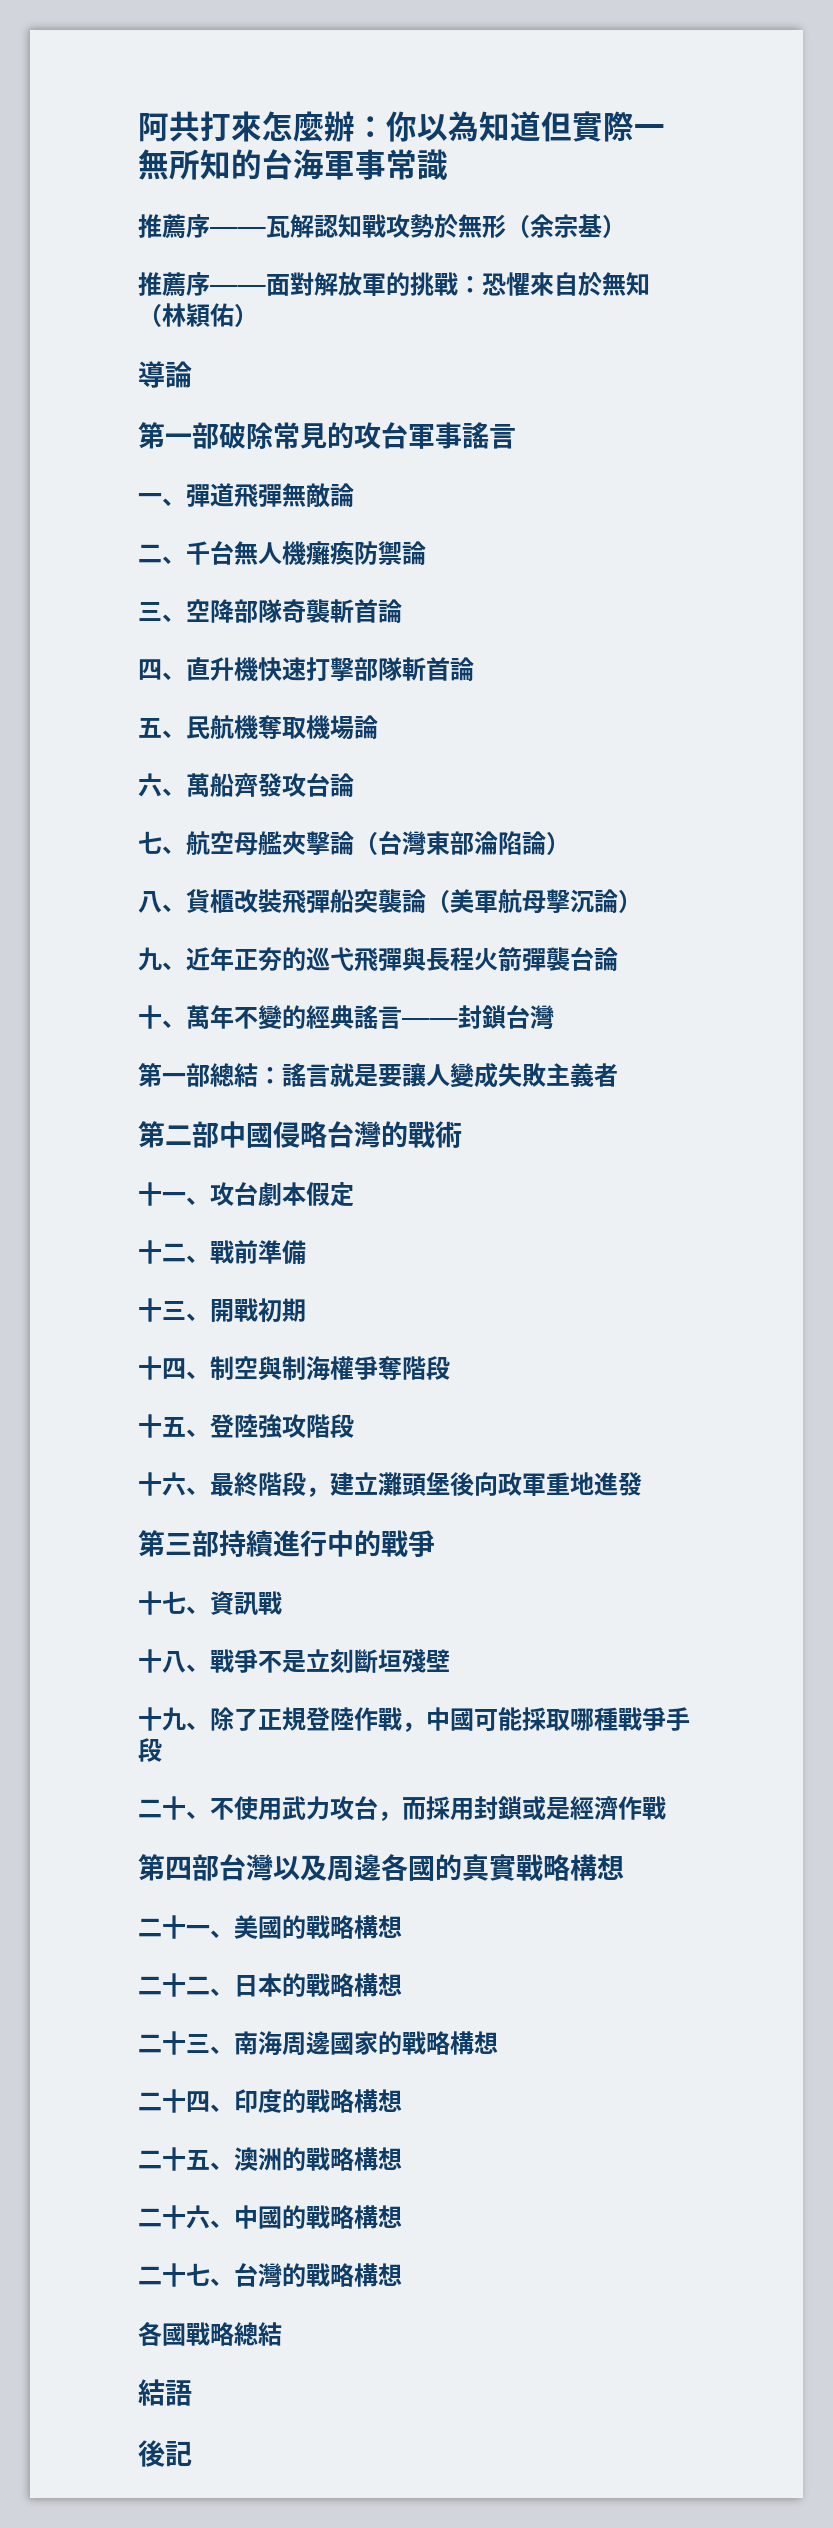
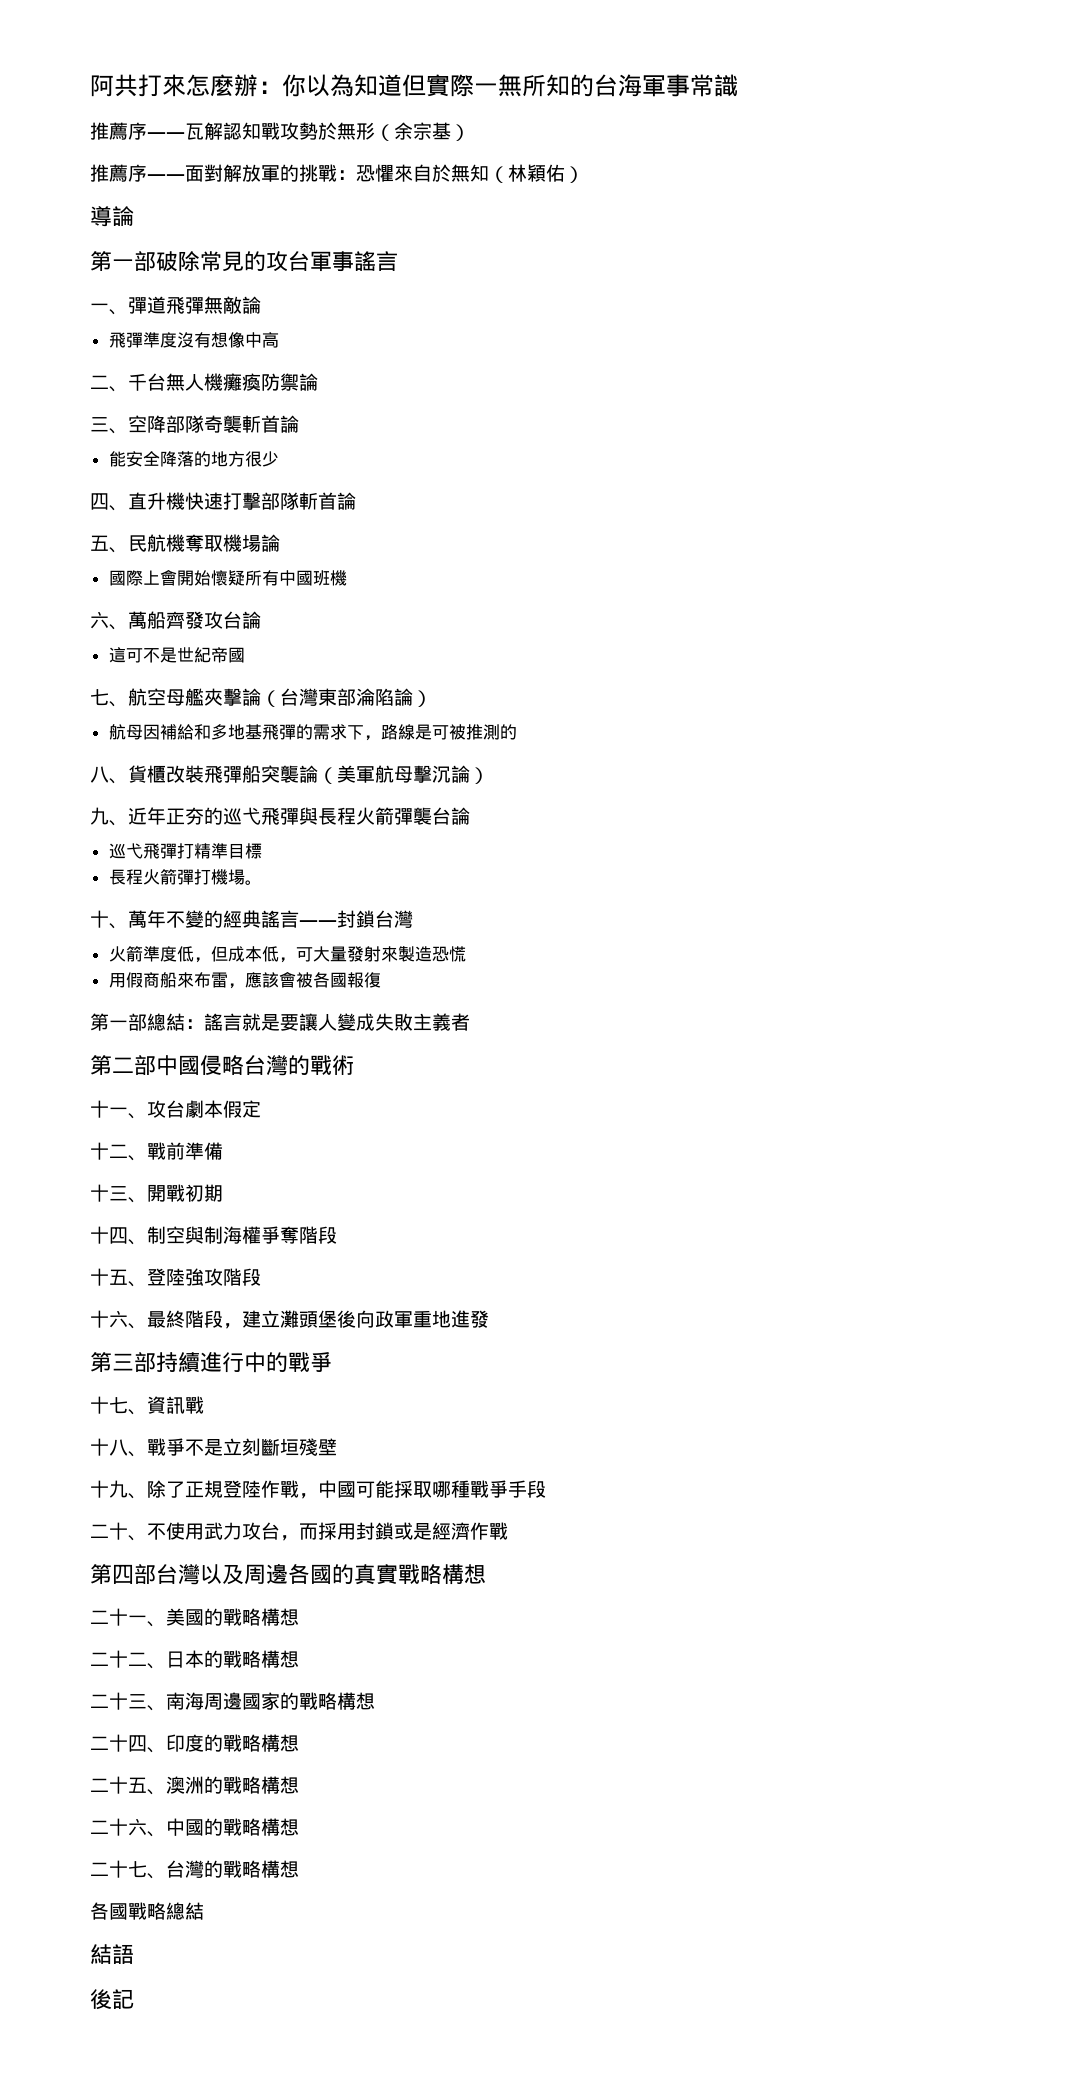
(354, 495) none -> [108,332,279,348] // 飛彈準度沒有想像中高
(402, 611) none -> [108,451,279,467] // 能安全降落的地方很少
(378, 727) none -> [108,569,347,586] // 國際上會開始懷疑所有中國班機
(354, 785) none -> [108,646,245,663] // 這可不是世紀帝國
(570, 843) none -> [108,724,517,741] // 航母因補給和多地基飛彈的需求下，路線是可被推測的
(618, 959) none -> [108,843,262,859] [108,869,262,885] // 巡弋飛彈打精準目標 // 長程火箭彈打機場。
(554, 1017) none -> [108,946,466,963] [108,971,381,989] // 火箭準度低，但成本低，可大量發射來製造恐慌 // 用假商船來布雷，應該會被各國報復

